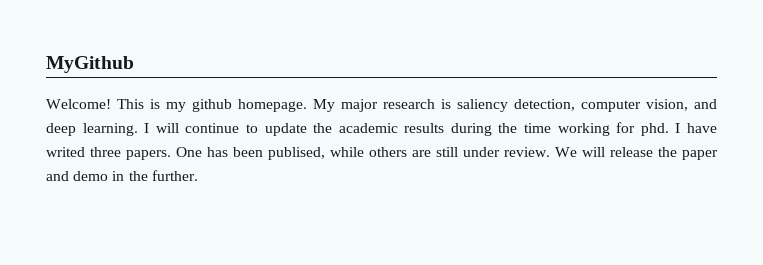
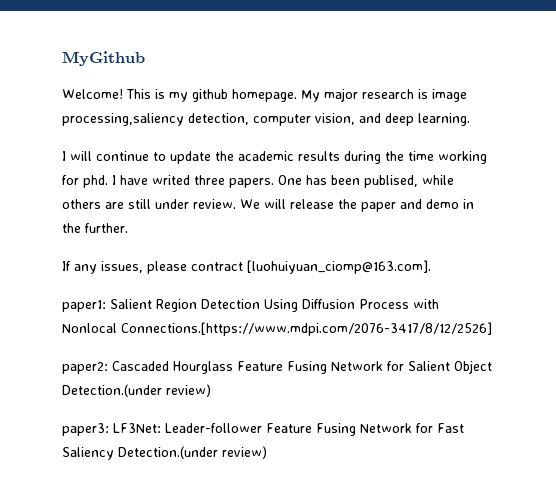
[457,99,508,112] saliency -> [432,89,467,102] [62,113,184,126] image processing,saliency
(138, 129) none -> (470, 119) //
(198, 175) none -> [62,260,431,274] [62,299,439,312] [62,322,492,336] [62,360,492,374] [62,384,211,397] [62,423,464,436] [62,446,267,460] // If any issues, please contract [luohuiyuan_ciomp@163.com]. // paper1: Salient Region Detection Using Diffusion Process with Nonlocal Connections.[https://www.mdpi.com/2076-3417/8/12/2526] // paper2: Cascaded Hourglass Feature Fusing Network for Salient Object Detection.(under review) // paper3: LF3Net: Leader-follower Feature Fusing Network for Fast Saliency Detection.(under review)

